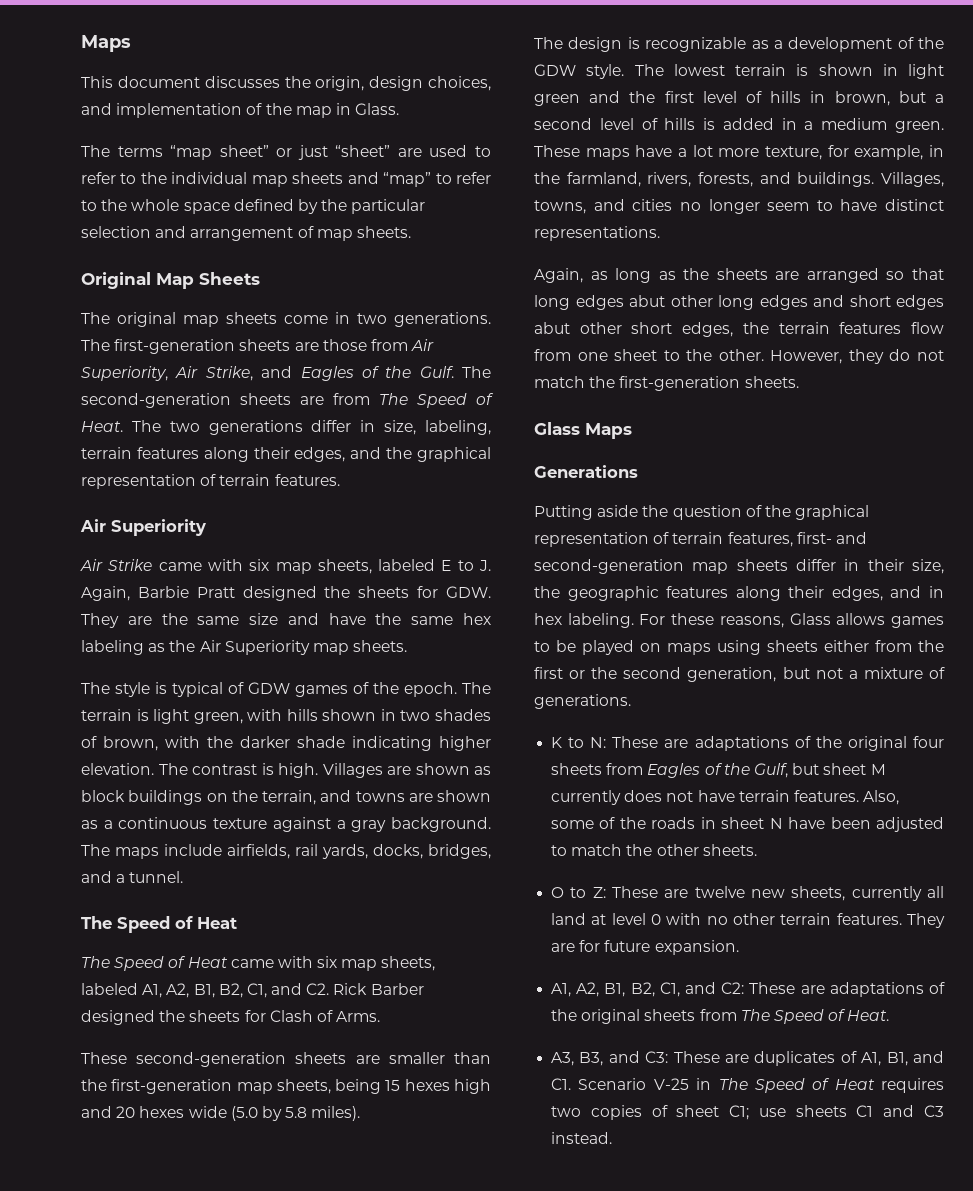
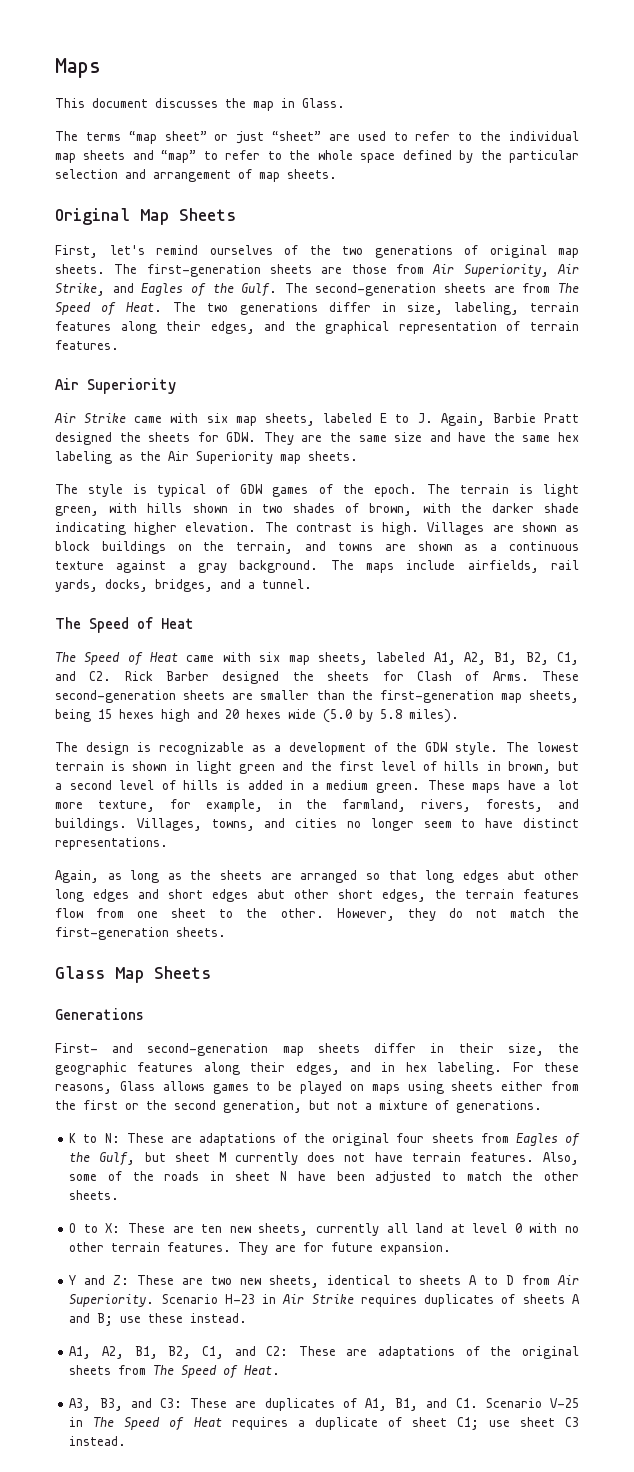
[315,76,491,91] [81,103,292,118] origin, design choices, and implementation of the -> (246, 103) none
[81,312,491,327] The original map sheets come in two generations. -> [55,245,579,258] [55,264,105,274] First, let's remind ourselves of the two generations of original map sheets.
(381, 1016) // -> (529, 676) none
[585,423,632,439] Maps -> [115,966,211,983] Map Sheets
[534,505,870,520] [534,532,832,547] Putting aside the question of the graphical representation of terrain features, first- -> [55,1043,98,1053] First-
[592,886,745,898] Z: These are twelve -> [105,1223,223,1233] X: These are ten
(739, 947) none -> [69,1275,580,1288] [69,1294,580,1307] [69,1313,248,1326] // Y and Z: These are two new sheets, identical to sheets A to D from Air Superiority. Scenario H-23 in Air Strike requires duplicates of sheets A and B; use these instead.
[551,1105,642,1120] two copies -> [297,1417,378,1430] a duplicate
[795,1105,915,1117] sheets C1 and -> [519,1417,555,1427] sheet

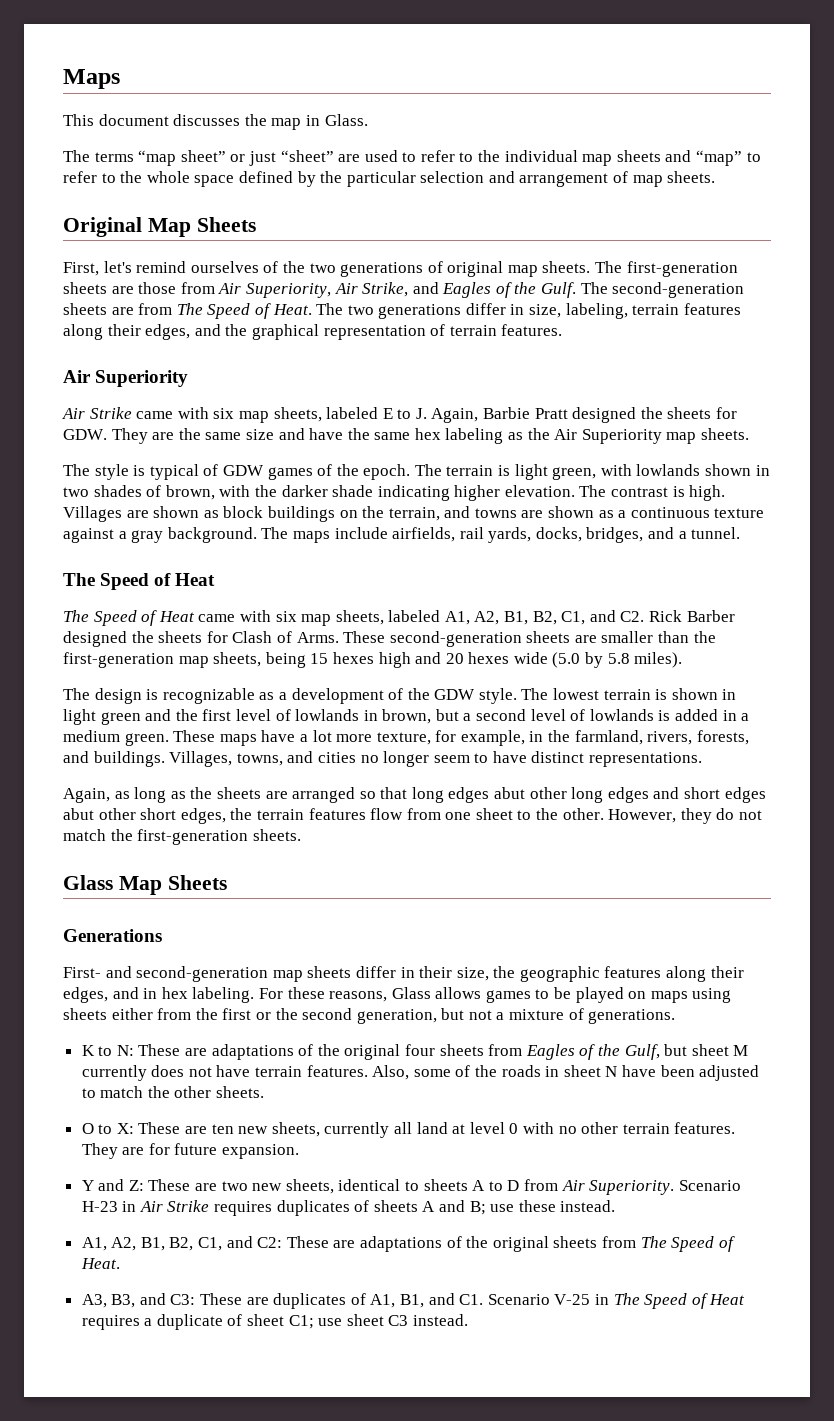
[147,503,183,513] hills -> [636,464,701,476] lowlands
[444,761,480,771] hills -> [295,709,360,721] lowlands
[183,780,219,790] hills -> [589,709,654,721] lowlands

